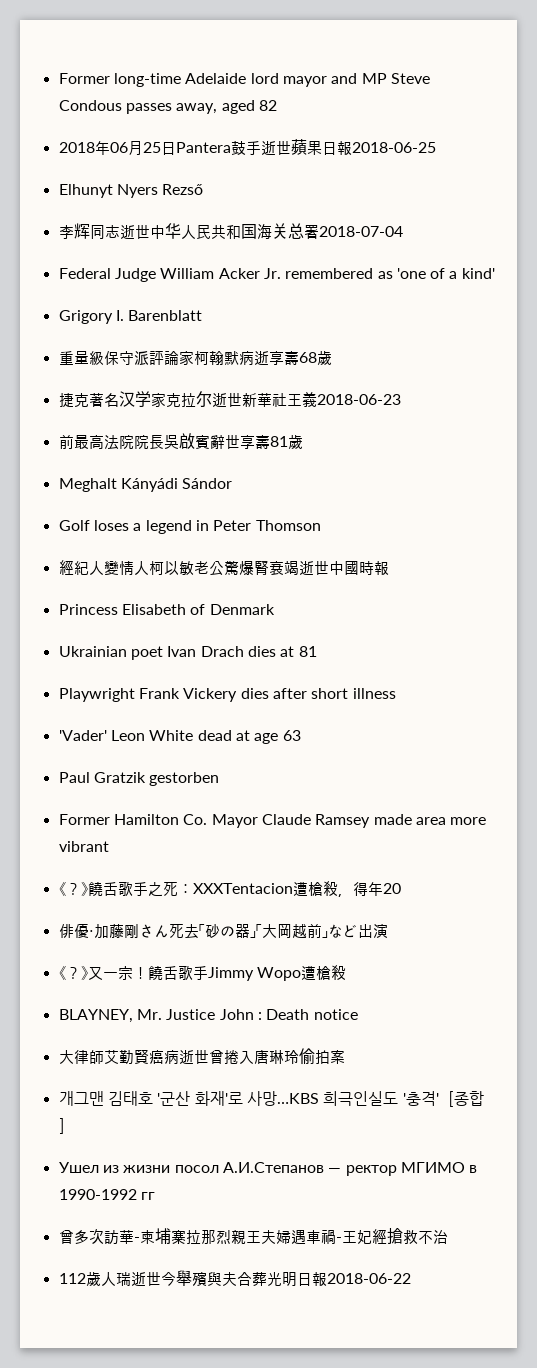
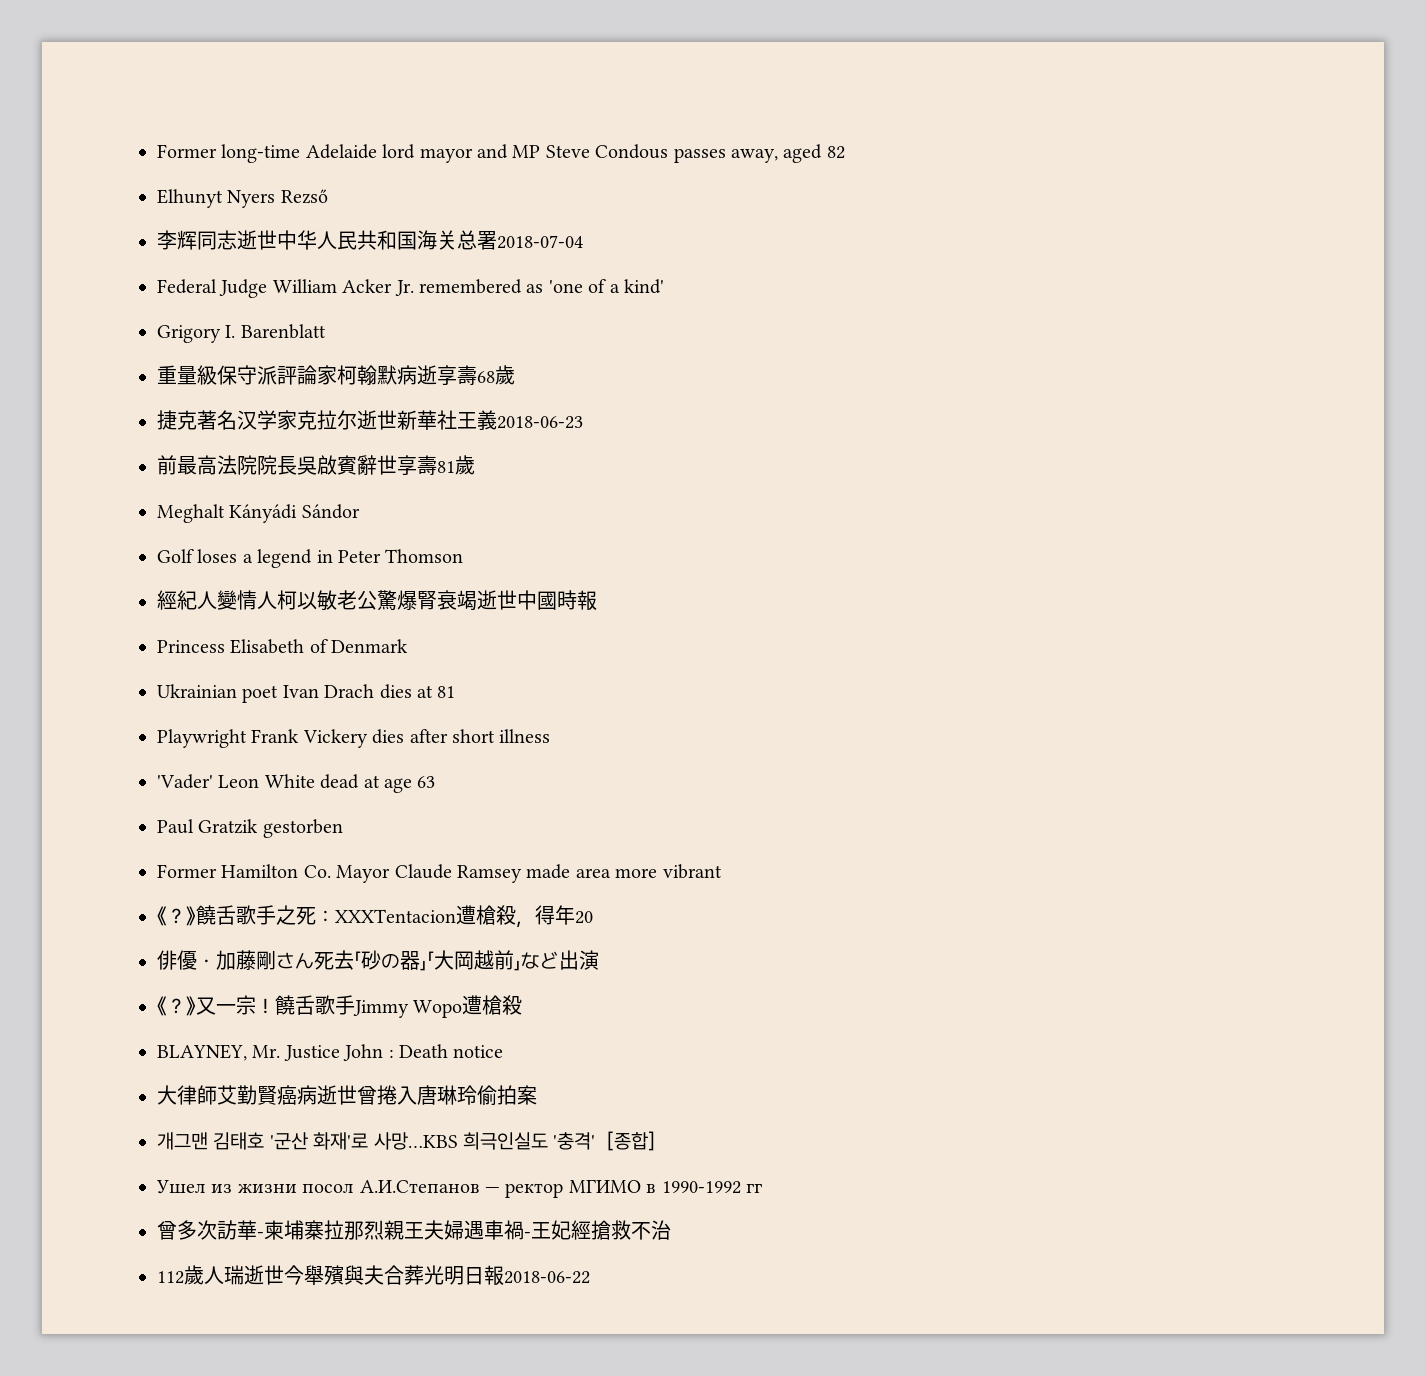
[58,139,436,155] // 2018年06月25日Pantera鼓手逝世蘋果日報2018-06-25 -> (845, 152) none

